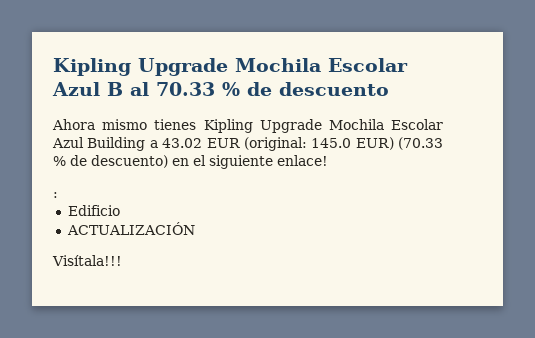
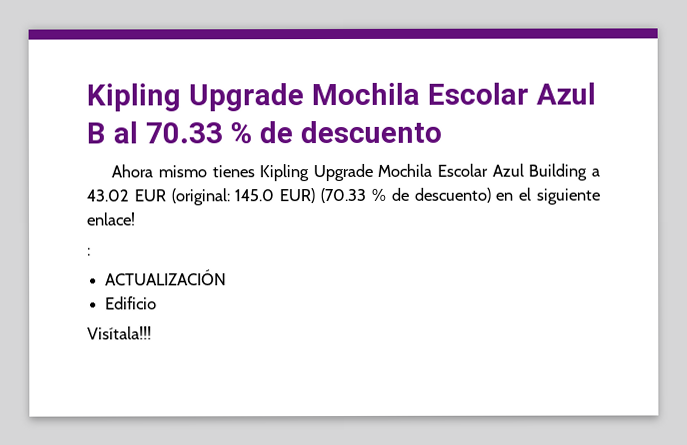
(58, 195) none -> [105,269,228,286] // ACTUALIZACIÓN
[66,222,195,235] // ACTUALIZACIÓN -> (158, 303) none

